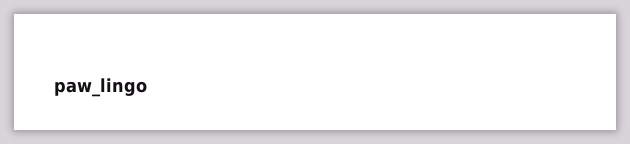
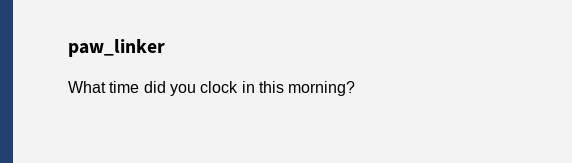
[54,78,147,97] paw_lingo -> [68,39,165,57] [68,81,356,96] paw_linker // What time did you clock in this morning?

